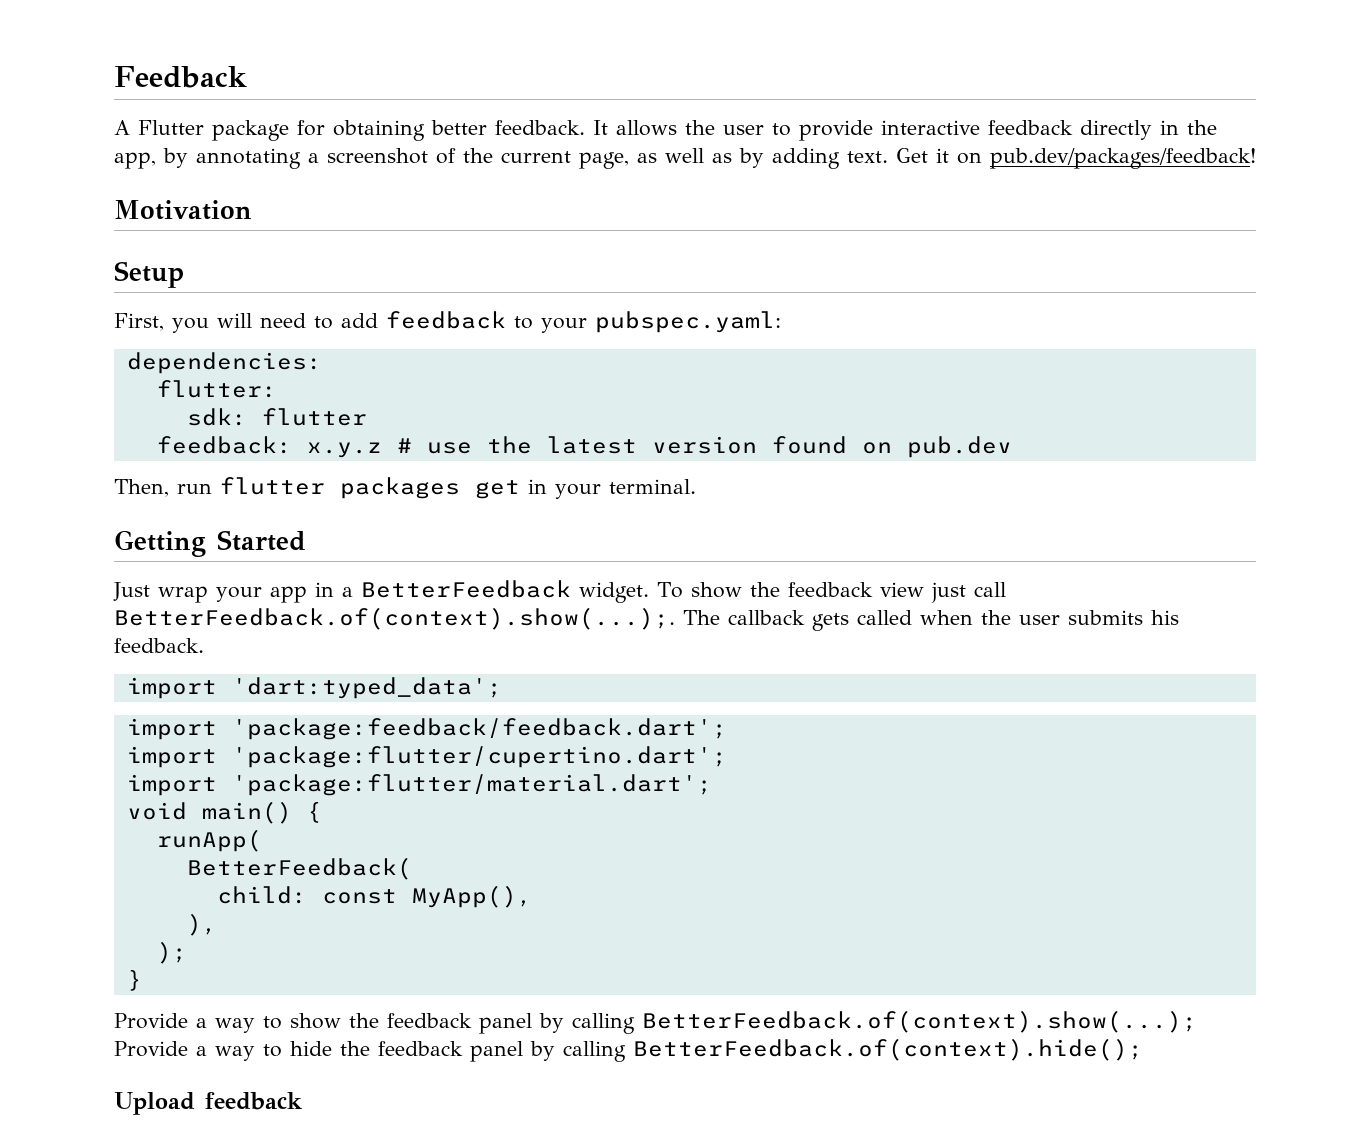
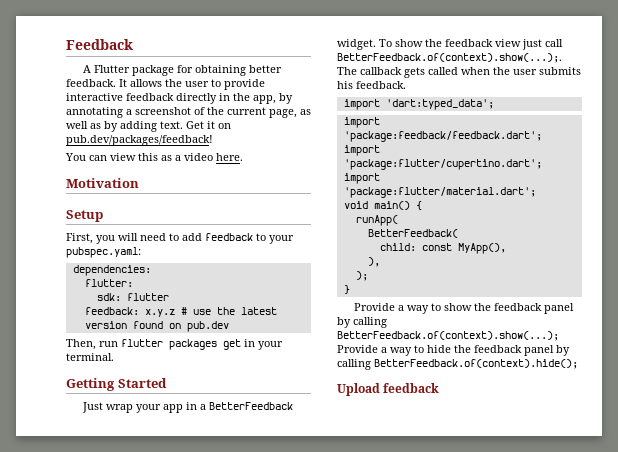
(1256, 158) none -> [65,153,243,161] // You can view this as a video here.

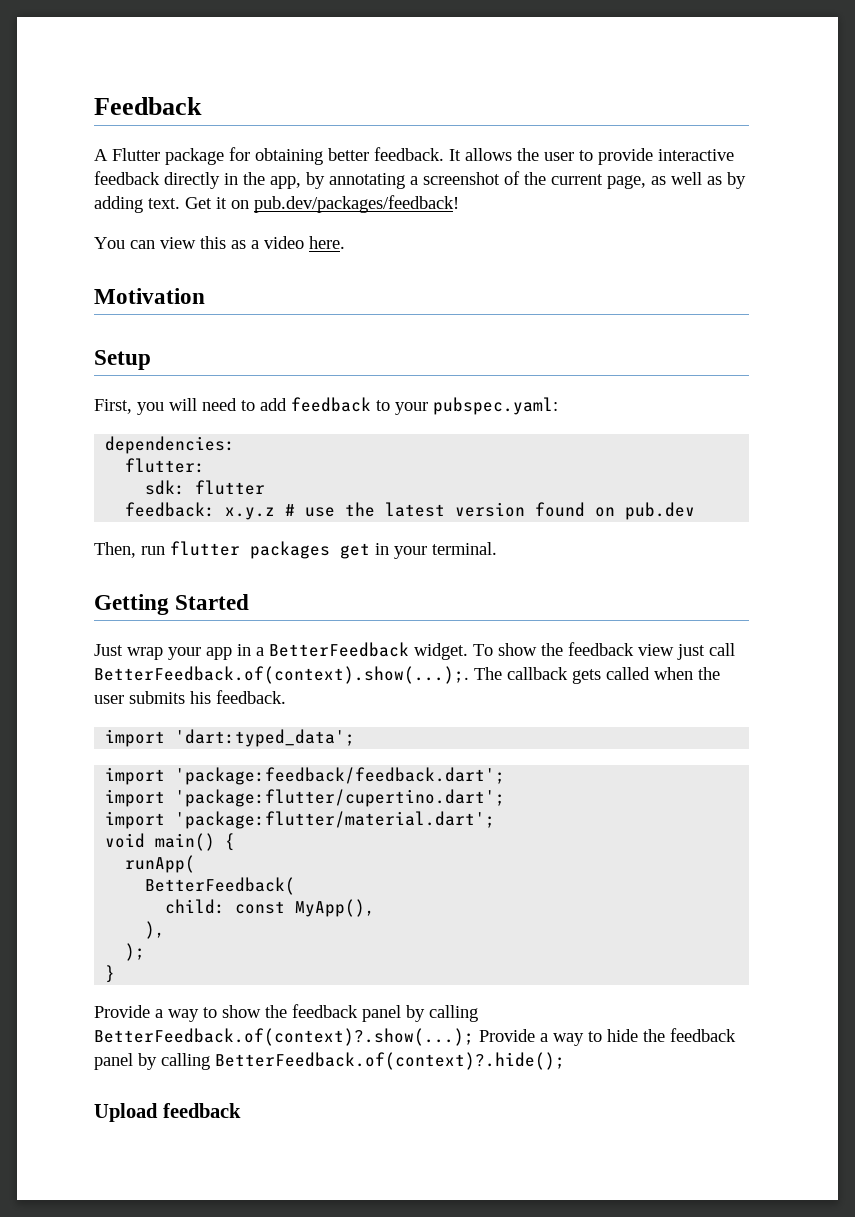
[337,331,559,341] BetterFeedback.of(context).show(...); -> [94,1028,474,1046] BetterFeedback.of(context)?.show(...);
[374,359,578,369] BetterFeedback.of(context).hide(); -> [215,1052,565,1070] BetterFeedback.of(context)?.hide();

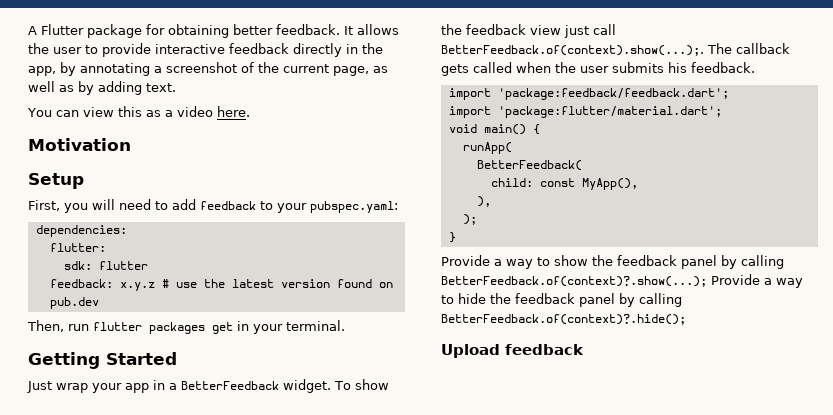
[94,97,202,115] Feedback // -> (28, 30) none
[185,195,459,213] Get it on pub.dev/packages/feedback! -> (176, 87) none
[105,729,356,747] // import 'dart:typed_data'; -> (755, 67) none
[105,789,506,807] // import 'package:flutter/cupertino.dart'; -> (729, 94) none

